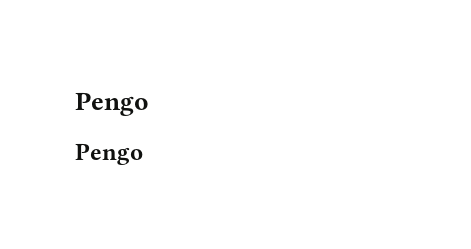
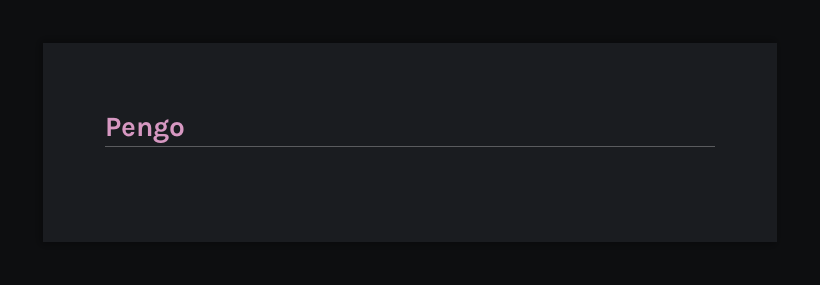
[75,92,149,116] [75,143,143,165] Pengo // Pengo -> [105,117,185,144] Pengo

